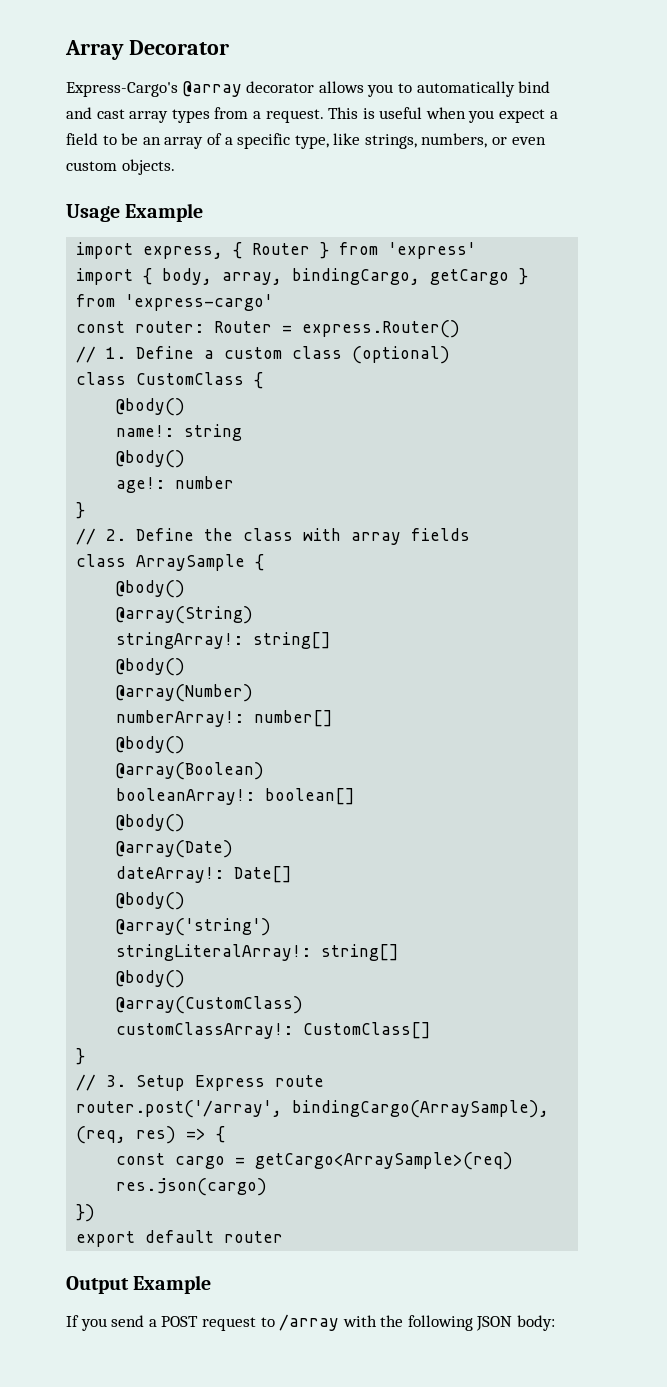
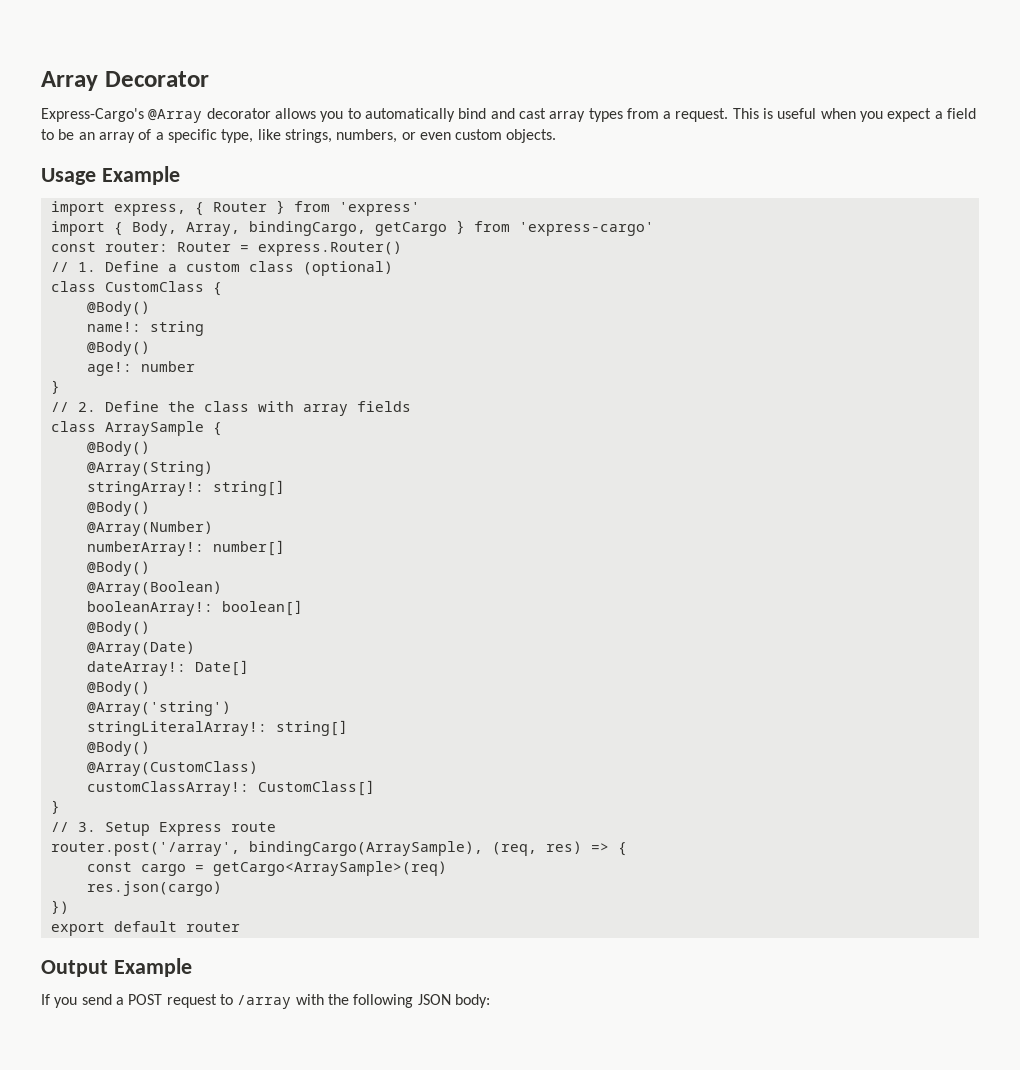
[182,81,242,97] @array -> [148,109,203,123] @Array
[162,268,283,285] body, array, -> [131,221,240,236] Body, Array,
[116,398,186,416] @body() -> [86,301,150,316] @Body()
[116,450,186,468] @body() -> [86,341,150,356] @Body()
[116,580,186,598] [116,606,254,624] @body() // @array(String) -> [86,441,150,456] [86,461,213,476] @Body() // @Array(String)
[116,658,186,676] [116,684,254,702] @body() // @array(Number) -> [86,501,150,516] [86,521,213,536] @Body() // @Array(Number)
[116,736,186,754] [116,762,265,780] @body() // @array(Boolean) -> [86,561,150,576] [86,581,222,596] @Body() // @Array(Boolean)
[116,814,186,832] [116,840,234,858] @body() // @array(Date) -> [86,621,150,636] [86,641,195,656] @Body() // @Array(Date)
[116,892,186,910] [116,918,272,936] @body() // @array('string') -> [86,681,150,696] [86,701,231,716] @Body() // @Array('string')
[116,970,186,988] [116,996,304,1014] @body() // @array(CustomClass) -> [86,741,150,756] [86,761,258,776] @Body() // @Array(CustomClass)

